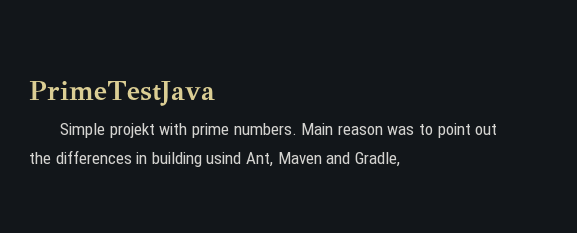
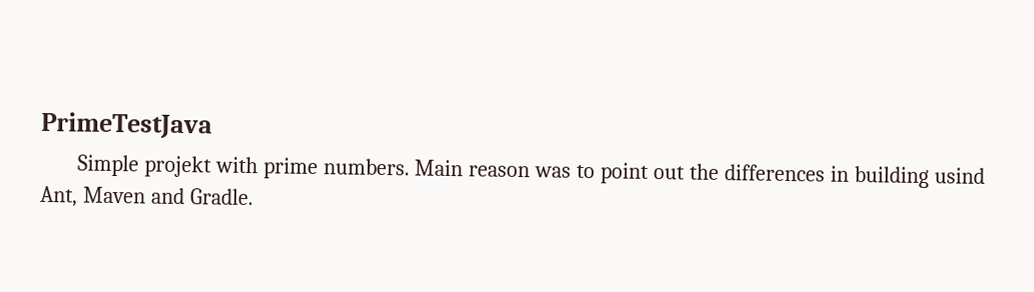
[354,152,400,167] Gradle, -> [189,188,254,206] Gradle.

